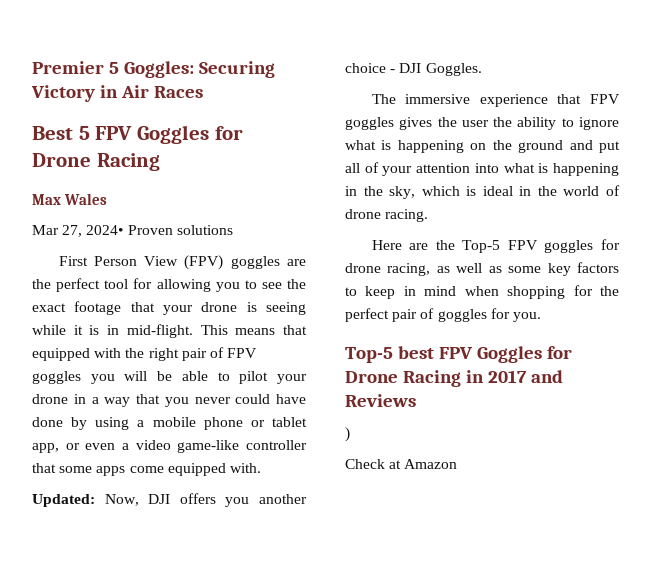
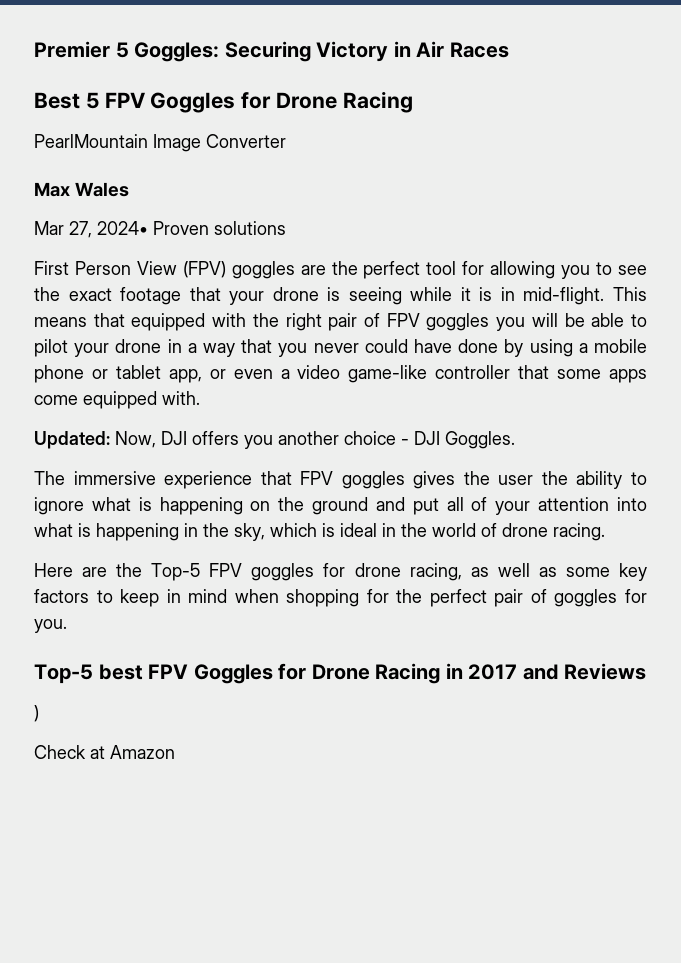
(160, 162) none -> [34,134,286,152] // PearlMountain Image Converter

